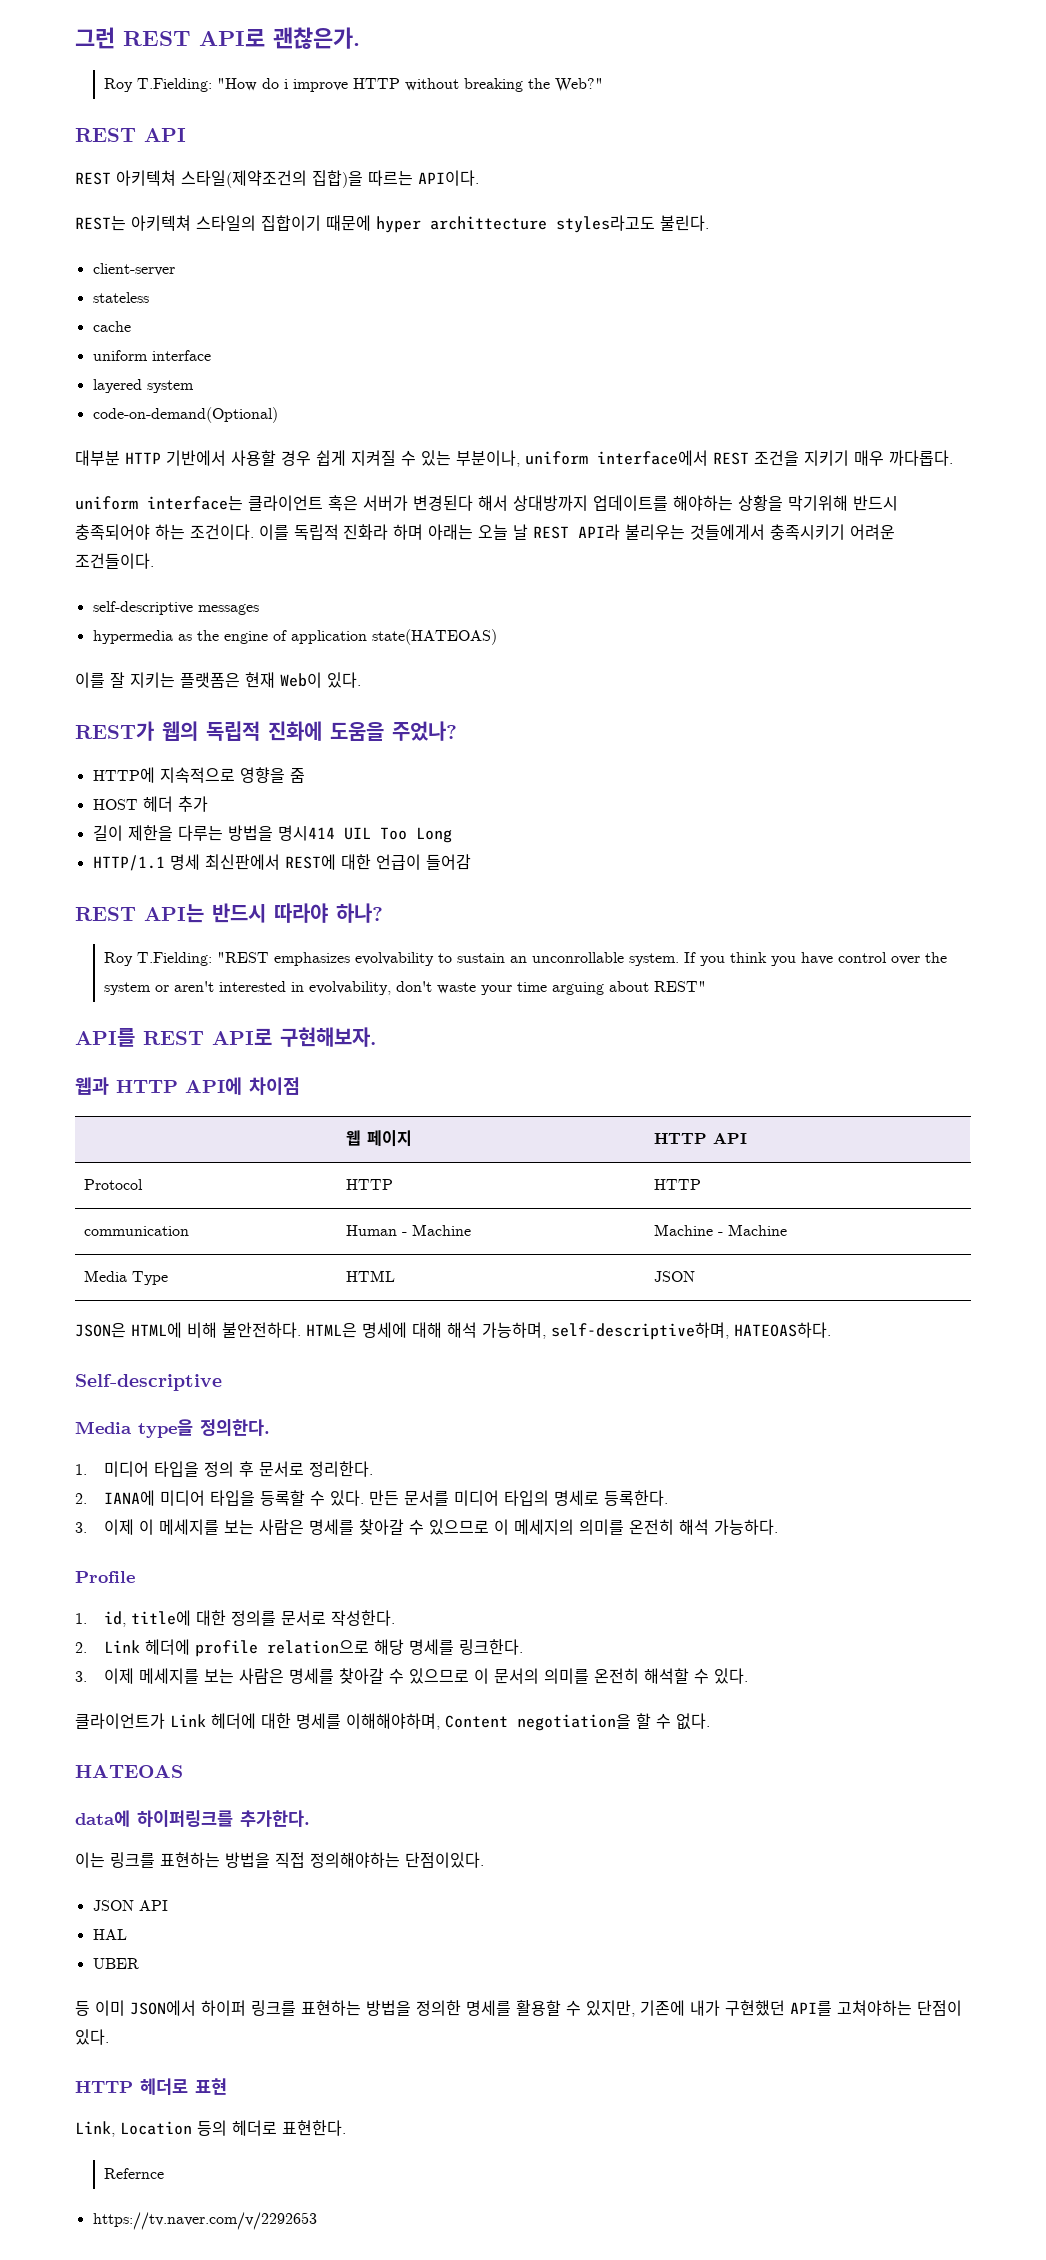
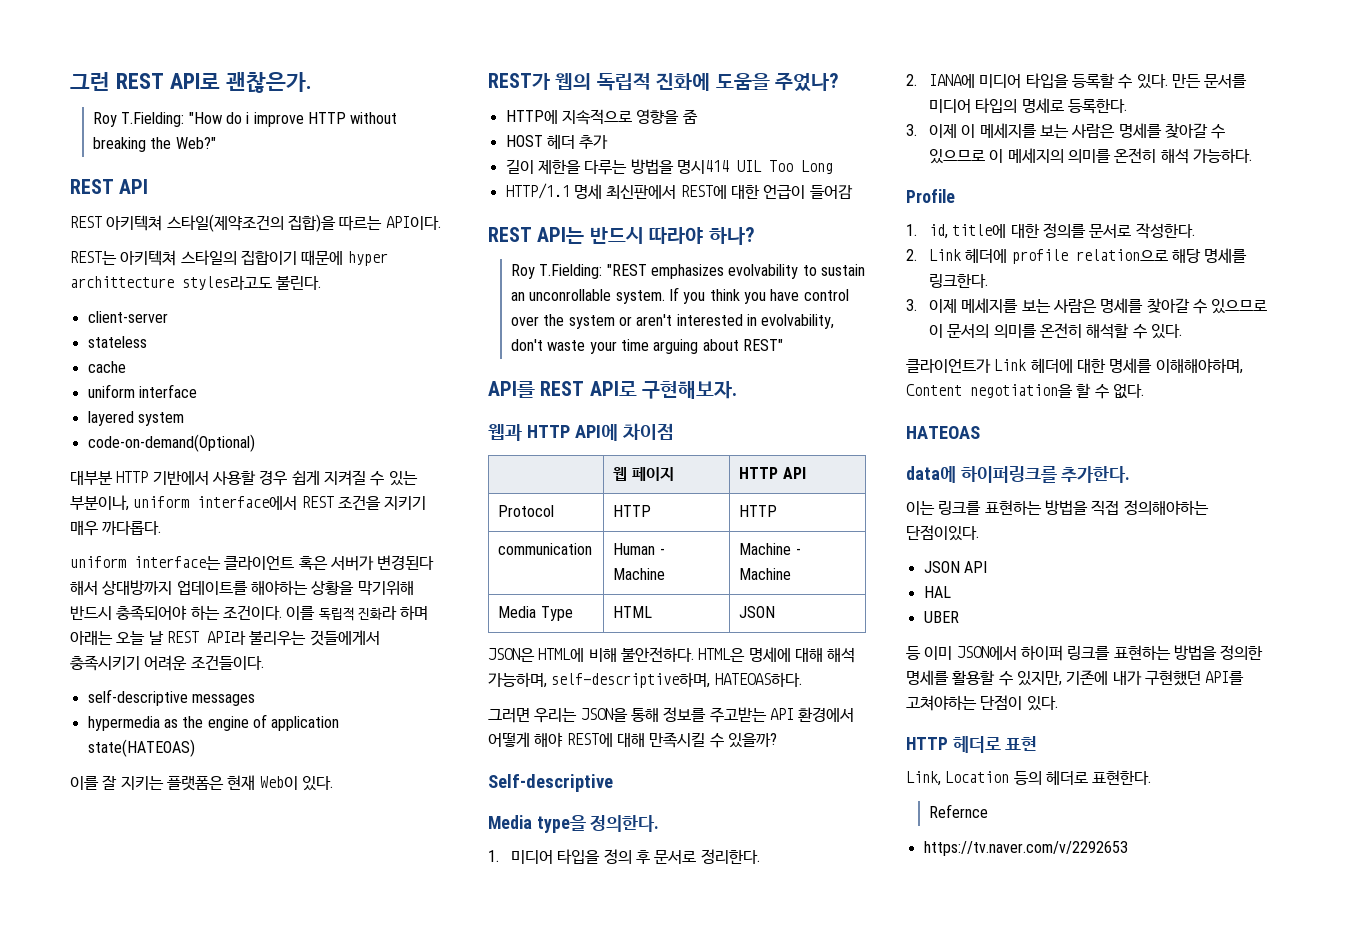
(831, 1330) none -> [488,707,855,723] [488,732,777,748] // 그러면 우리는 JSON을 통해 정보를 주고받는 API 환경에서 어떻게 해야 REST에 대해 만족시킬 수 있을까?

